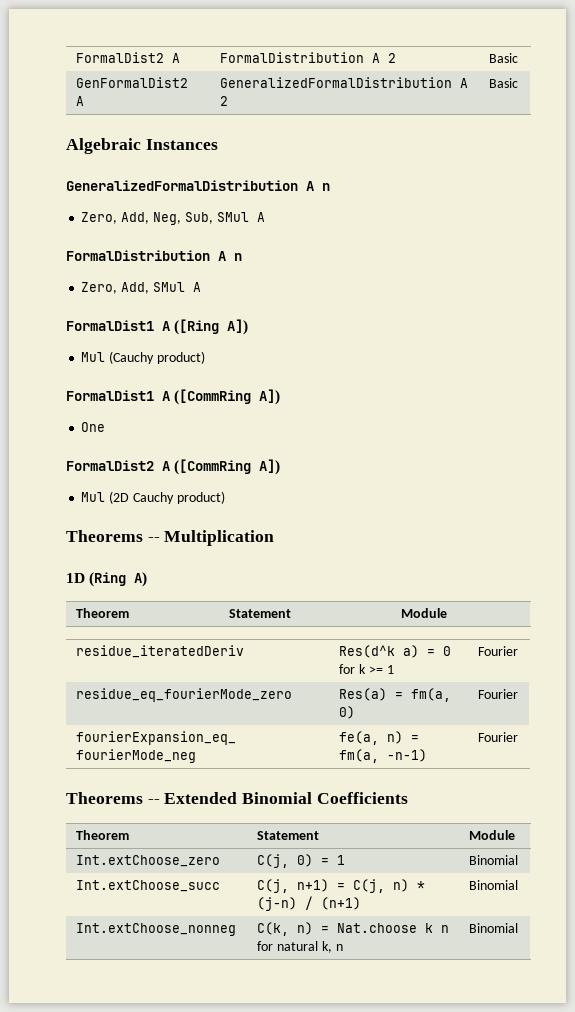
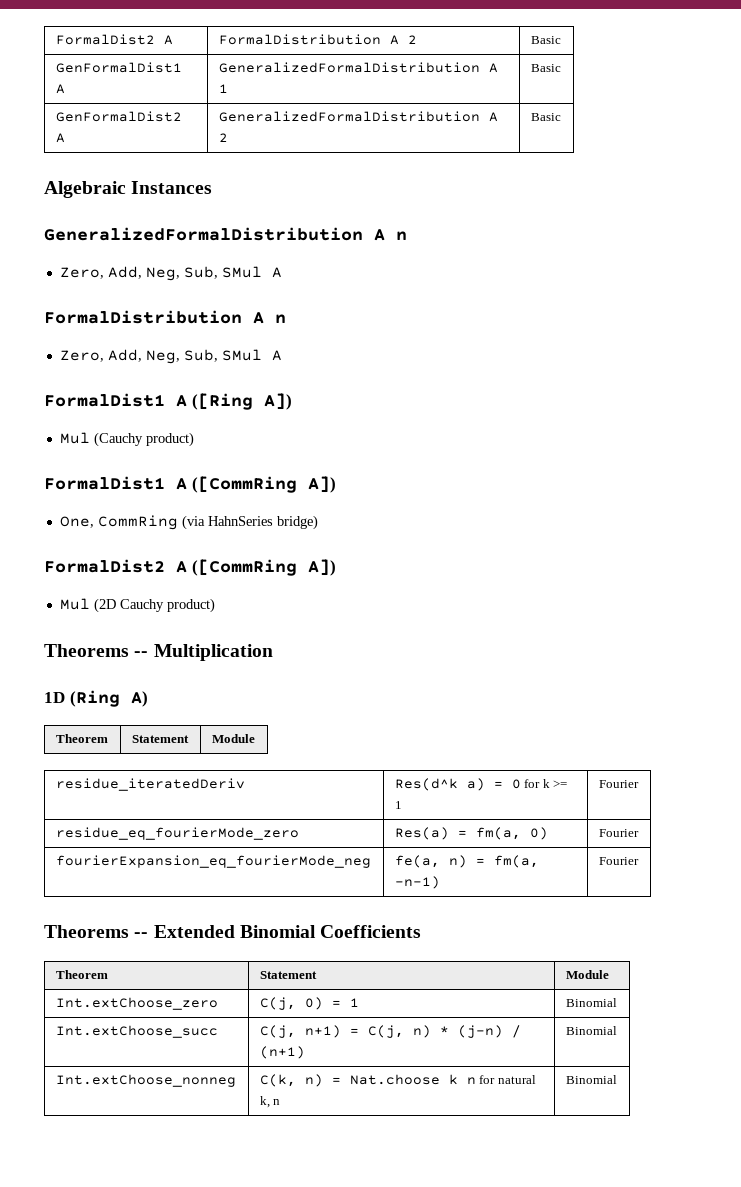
(519, 58) none -> [55,62,182,73] [55,84,65,94] [218,62,498,73] [218,84,228,93] [530,64,561,72] // GenFormalDist1 A | GeneralizedFormalDistribution A 1 | Basic
(150, 288) none -> [145,349,218,364] Neg, Sub,
[81,422,106,432] One -> [59,515,318,530] One, CommRing (via HahnSeries bridge)

